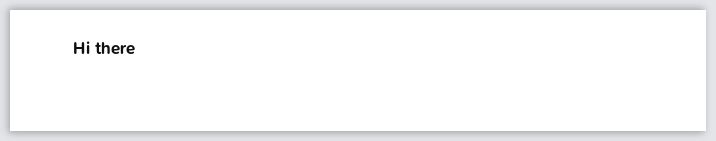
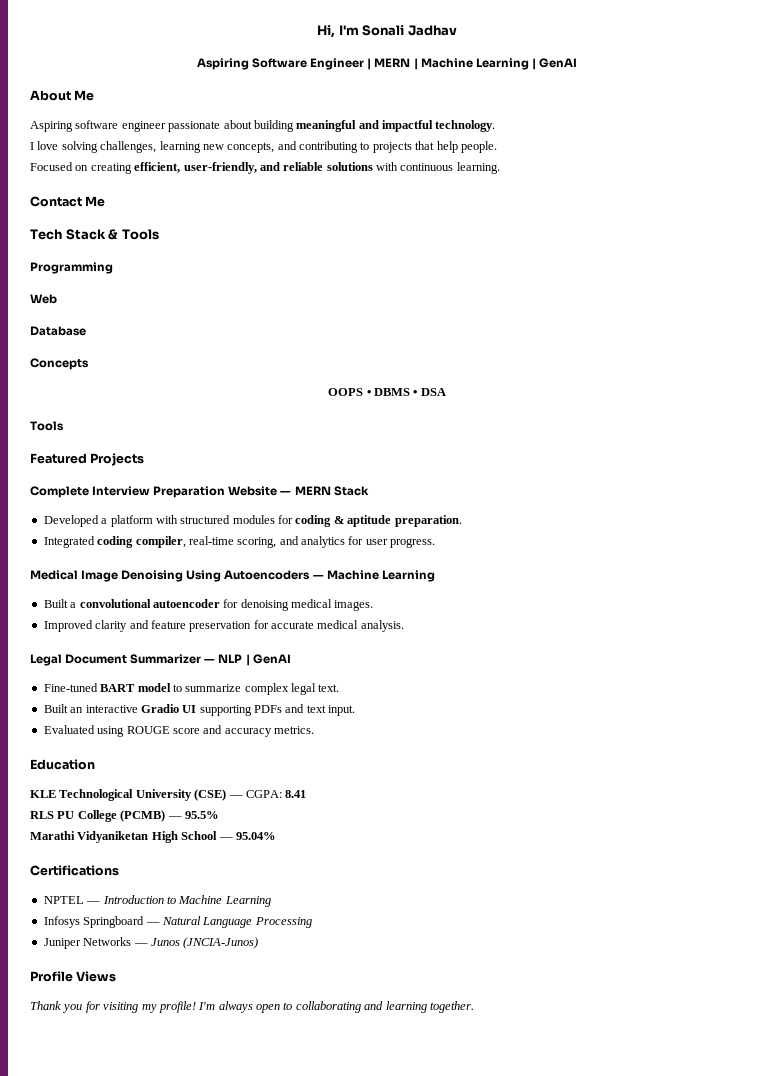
[73,41,135,55] Hi there -> [317,25,457,38] [197,58,577,70] [30,90,95,101] [30,120,496,132] [30,141,497,153] [30,162,500,174] [30,196,106,207] [30,229,159,240] [30,262,113,274] [30,294,57,304] [30,326,86,336] [30,358,89,370] [328,388,446,396] [30,421,64,431] [30,453,145,466] [30,486,369,498] [43,515,462,527] [43,536,436,548] [30,570,435,582] [43,599,374,611] [43,620,404,632] [30,654,291,666] [43,683,340,695] [43,704,356,716] [43,725,314,737] [30,759,95,770] [30,789,307,801] [30,810,219,822] [30,831,276,843] [30,865,119,876] [43,895,271,907] [43,916,312,928] [43,937,259,949] [30,971,117,982] [30,1001,474,1013] Hi, I'm Sonali Jadhav // Aspiring Software Engineer | MERN | Machine Learning | GenAI // About Me // Aspiring software engineer passionate about building meaningful and impactful technology. // I love solving challenges, learning new concepts, and contributing to projects that help people. // Focused on creating efficient, user-friendly, and reliable solutions with continuous learning. // Contact Me // Tech Stack & Tools // Programming // Web // Database // Concepts // OOPS • DBMS • DSA // Tools // Featured Projects // Complete Interview Preparation Website — MERN Stack // Developed a platform with structured modules for coding & aptitude preparation. // Integrated coding compiler, real-time scoring, and analytics for user progress. // Medical Image Denoising Using Autoencoders — Machine Learning // Built a convolutional autoencoder for denoising medical images. // Improved clarity and feature preservation for accurate medical analysis. // Legal Document Summarizer — NLP | GenAI // Fine-tuned BART model to summarize complex legal text. // Built an interactive Gradio UI supporting PDFs and text input. // Evaluated using ROUGE score and accuracy metrics. // Education // KLE Technological University (CSE) — CGPA: 8.41 // RLS PU College (PCMB) — 95.5% // Marathi Vidyaniketan High School — 95.04% // Certifications // NPTEL — Introduction to Machine Learning // Infosys Springboard — Natural Language Processing // Juniper Networks — Junos (JNCIA-Junos) // Profile Views // Thank you for visiting my profile! I'm always open to collaborating and learning together.

